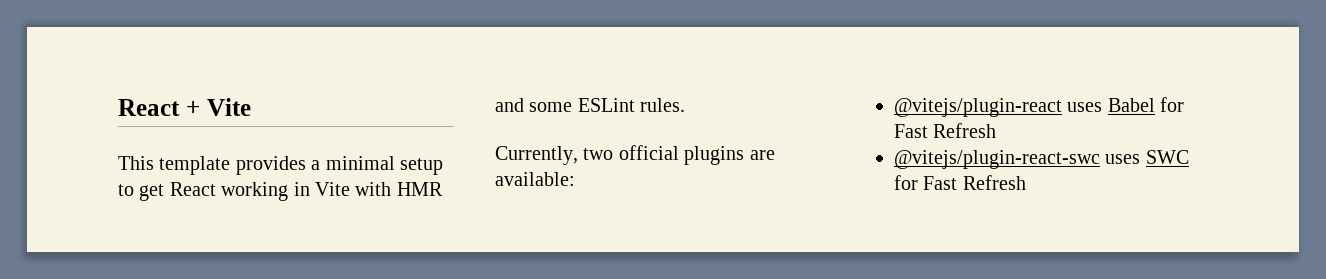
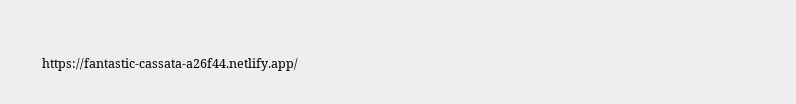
[118,98,251,116] [118,156,443,175] [118,182,443,201] [495,98,686,112] [495,145,775,165] [495,172,575,186] [894,97,1185,117] [894,123,997,138] [894,150,1189,169] [894,175,1026,190] React + Vite // This template provides a minimal setup to get React working in Vite with HMR and some ESLint rules. // Currently, two official plugins are available: // @vitejs/plugin-react uses Babel for Fast Refresh // @vitejs/plugin-react-swc uses SWC for Fast Refresh -> [42,58,298,71] https://fantastic-cassata-a26f44.netlify.app/

